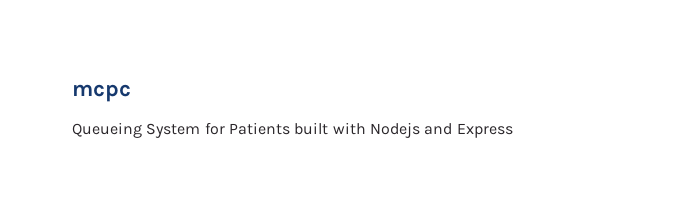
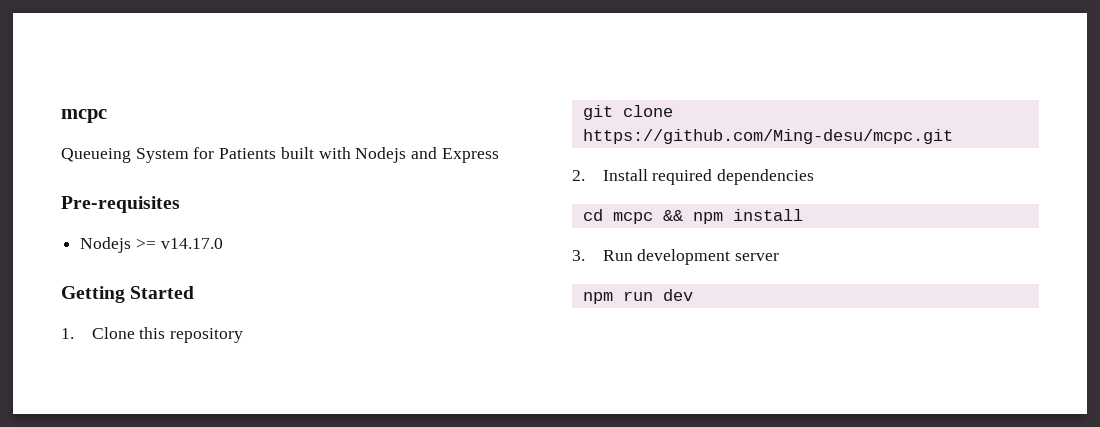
(513, 130) none -> [61,196,180,213] [80,237,223,253] [61,286,195,303] [61,327,243,343] [582,105,673,120] [582,129,953,144] [572,169,814,185] [582,209,803,224] [572,249,779,265] [582,289,693,304] // Pre-requisites // Nodejs >= v14.17.0 // Getting Started // 1. Clone this repository // git clone https://github.com/Ming-desu/mcpc.git // 2. Install required dependencies // cd mcpc && npm install // 3. Run development server // npm run dev

